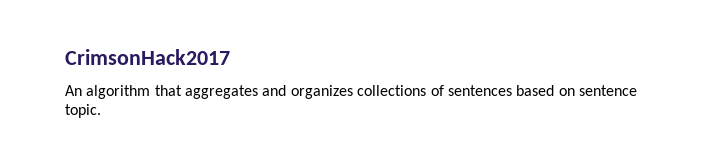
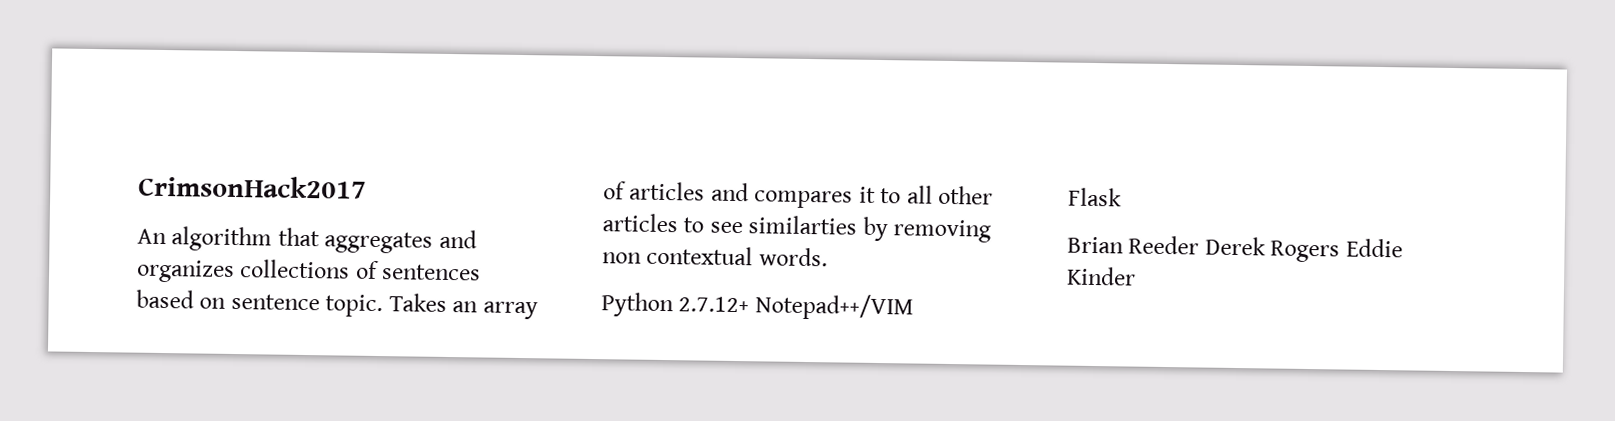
(101, 111) none -> [388,293,538,320] [603,181,994,209] [602,213,992,243] [602,245,828,267] [601,292,914,321] [1068,187,1122,207] [1067,235,1403,263] [1066,266,1136,286] Takes an array of articles and compares it to all other articles to see similarties by removing non contextual words. // Python 2.7.12+ Notepad++/VIM // Flask // Brian Reeder Derek Rogers Eddie Kinder

